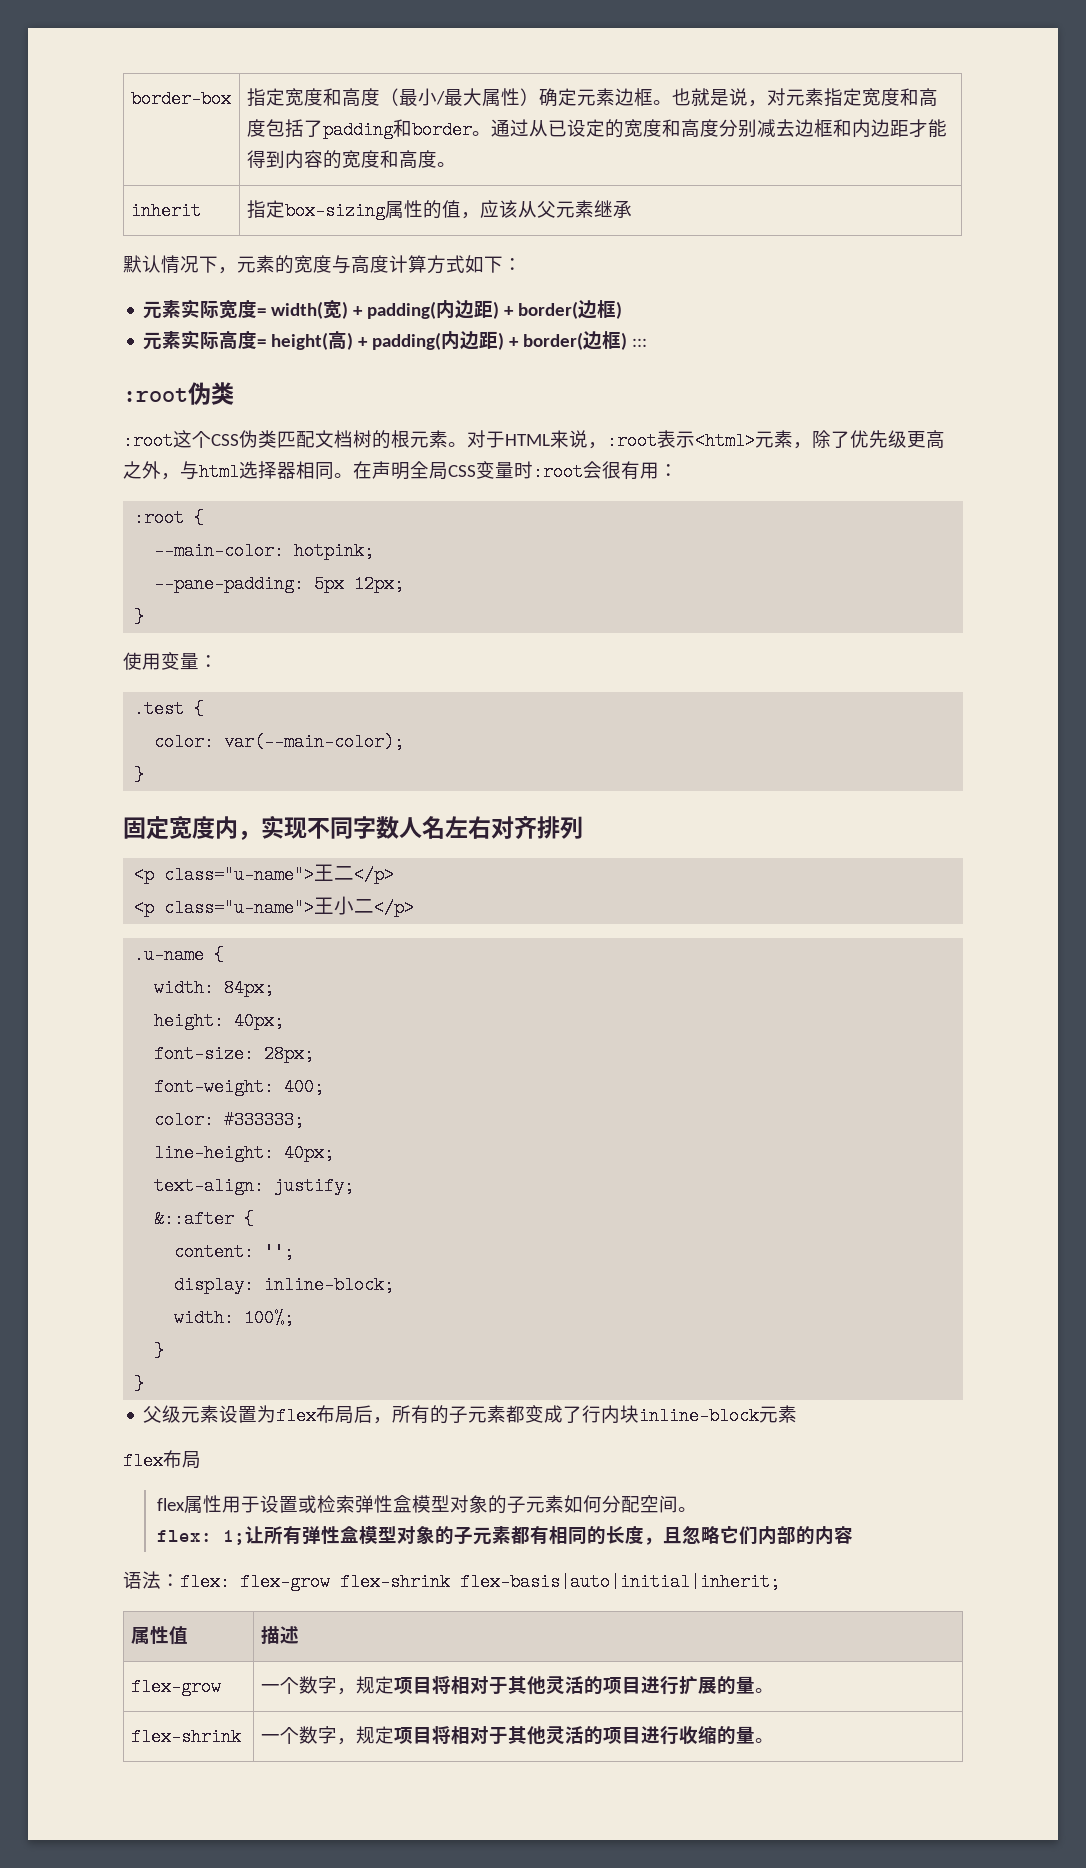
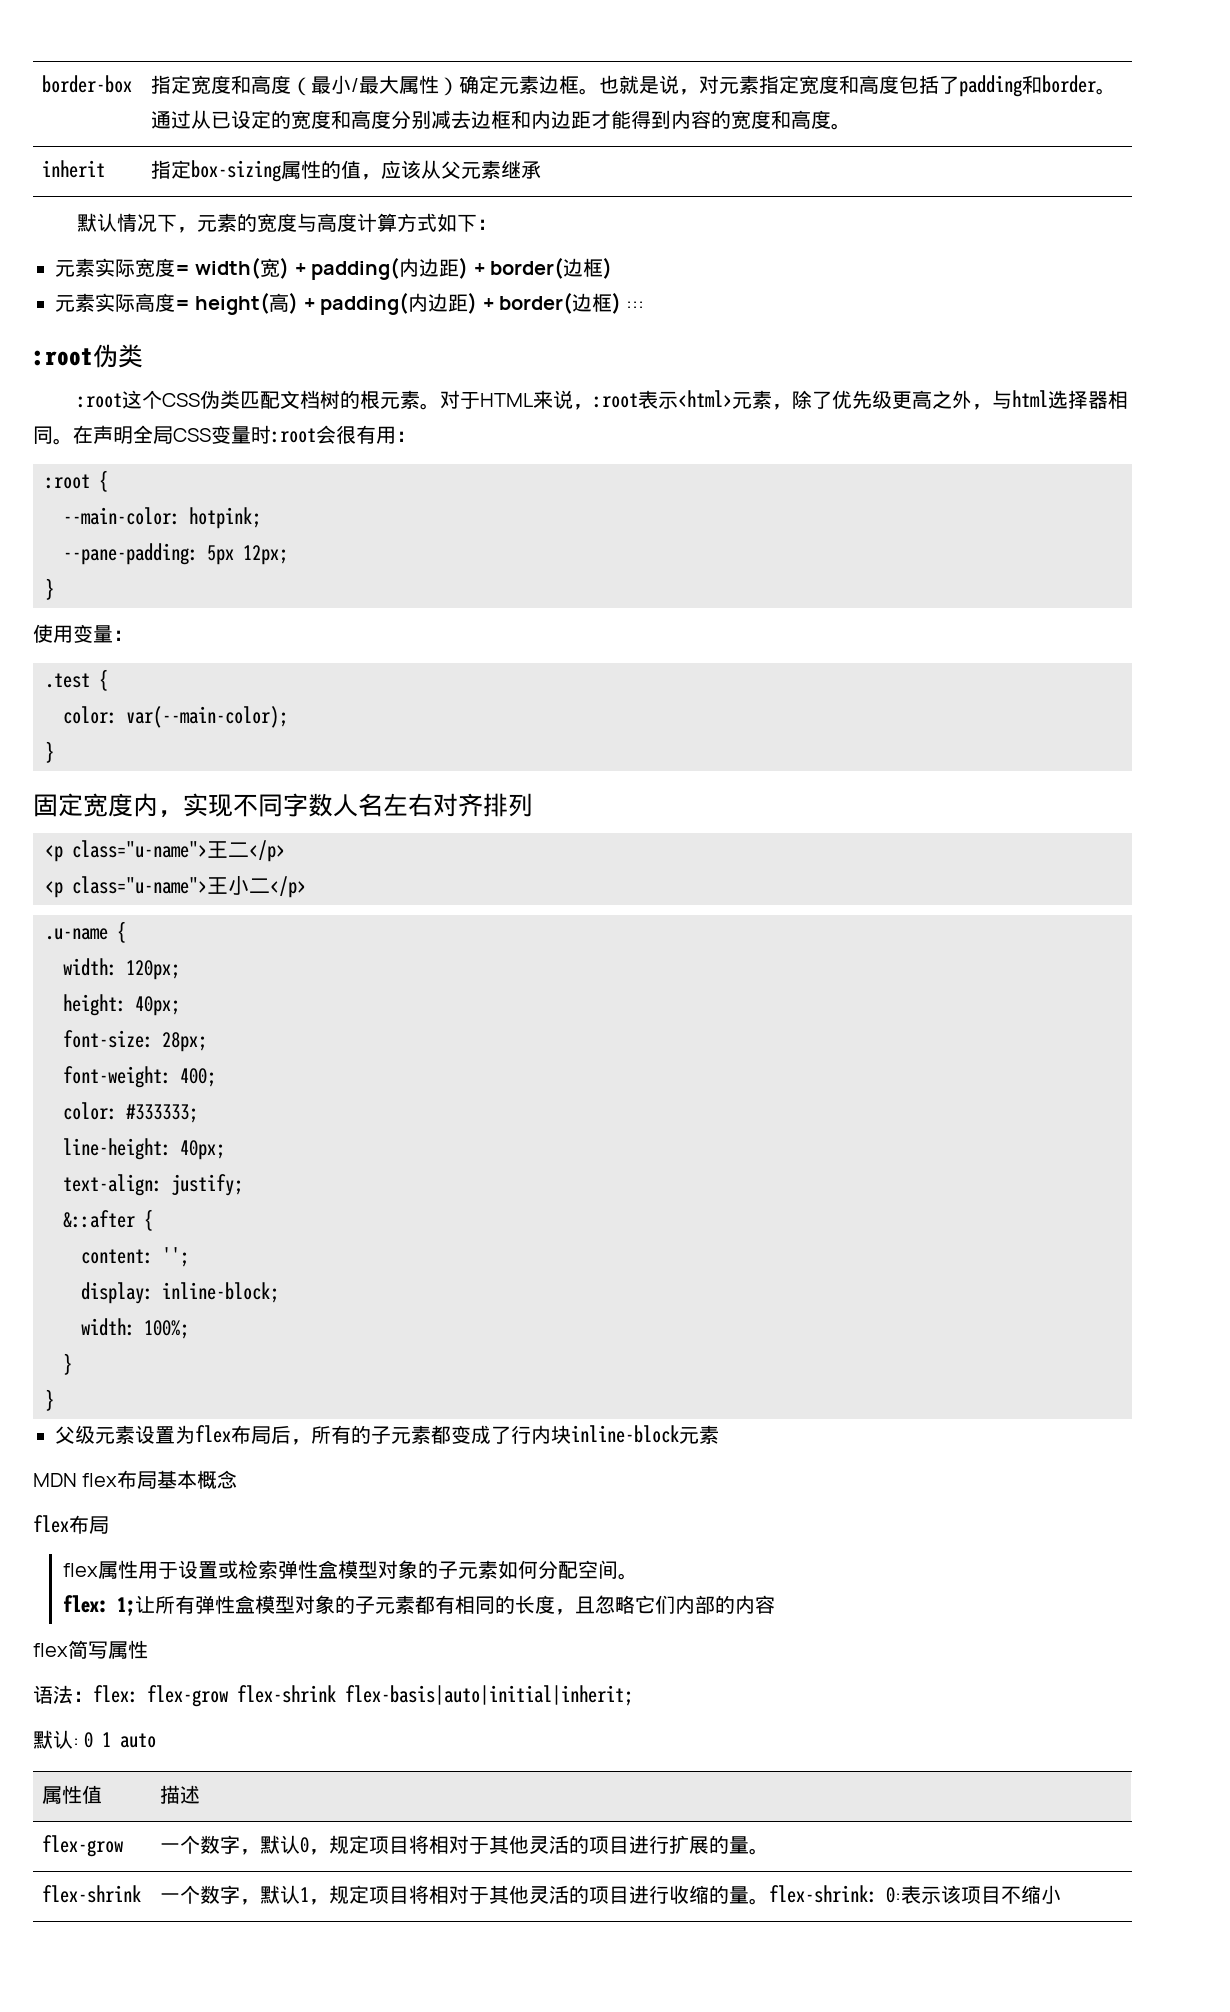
[224,979,275,997] 84px; -> [126,960,180,980] 120px;
(798, 1414) none -> [33,1470,238,1489] // MDN flex布局基本概念
(853, 1535) none -> [33,1640,148,1659] // flex简写属性
(780, 1582) none -> [33,1730,157,1749] // 默认: 0 1 auto
(356, 1691) none -> [260,1835,330,1855] 默认0，
(356, 1741) none -> [260,1885,330,1905] 默认1，
(774, 1740) none -> [769,1885,1062,1904] flex-shrink: 0:表示该项目不缩小

